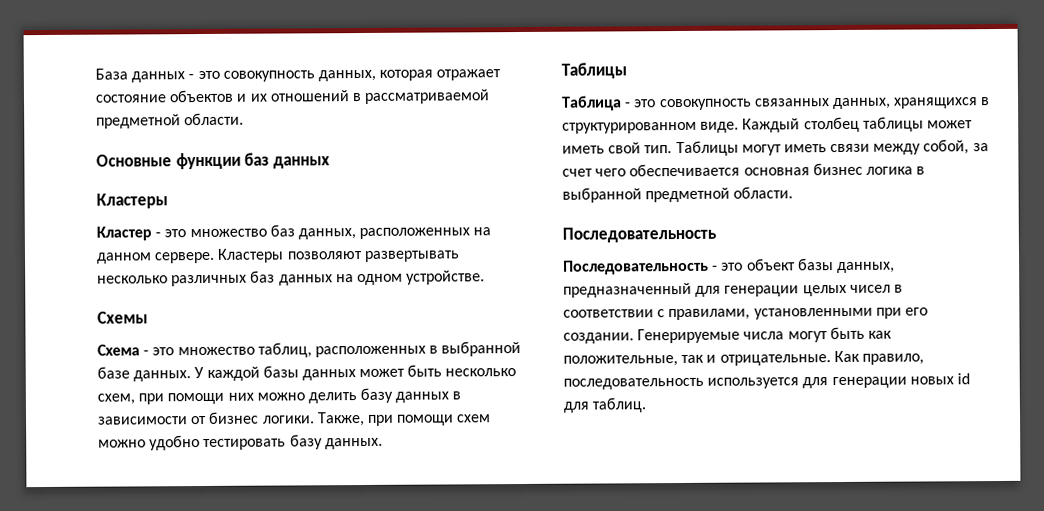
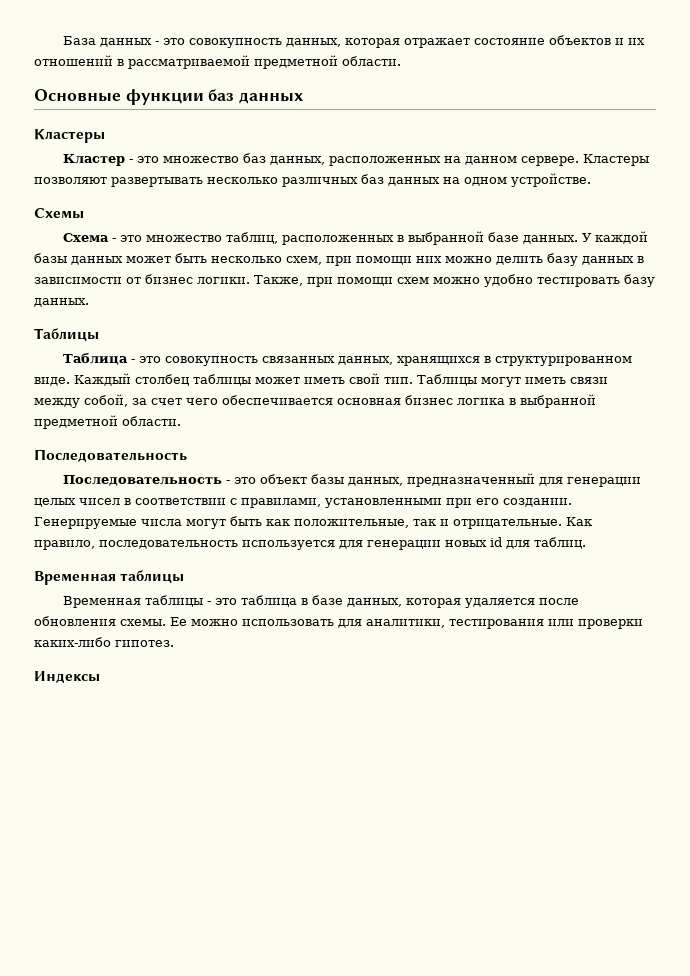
(647, 405) none -> [34,570,185,585] [62,595,579,608] [34,616,643,629] [34,637,174,647] [34,671,100,683] // Временная таблицы // Временная таблицы - это таблица в базе данных, которая удаляется после обновления схемы. Ее можно использовать для аналитики, тестирования или проверки каких-либо гипотез. // Индексы

